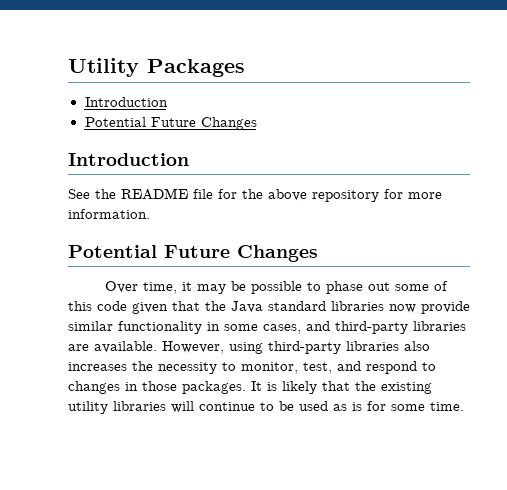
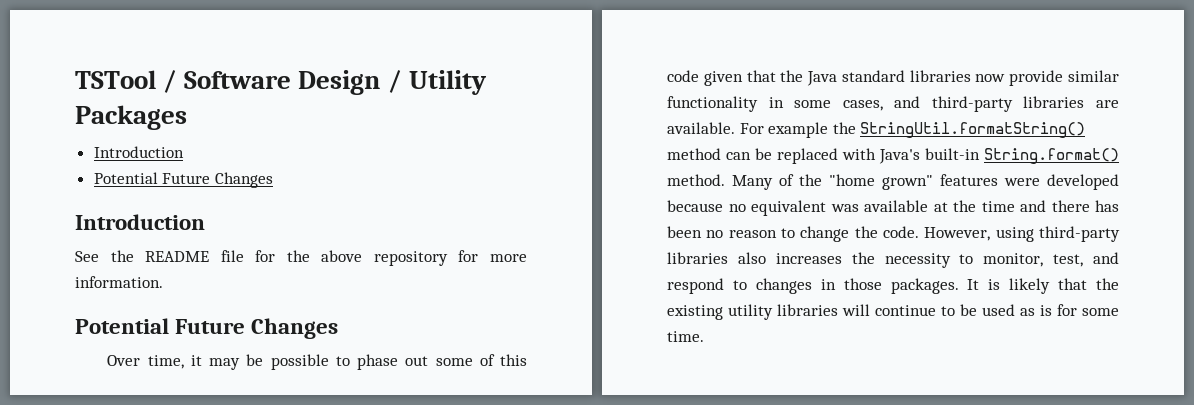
(68, 67) none -> [75,70,402,95] TSTool / Software Design /
(157, 347) none -> [739,122,1086,138] [667,148,1119,164] [667,174,1119,190] [667,200,1119,216] [667,226,919,242] For example the StringUtil.formatString() method can be replaced with Java's built-in String.format() method. Many of the "home grown" features were developed because no equivalent was available at the time and there has been no reason to change the code.

